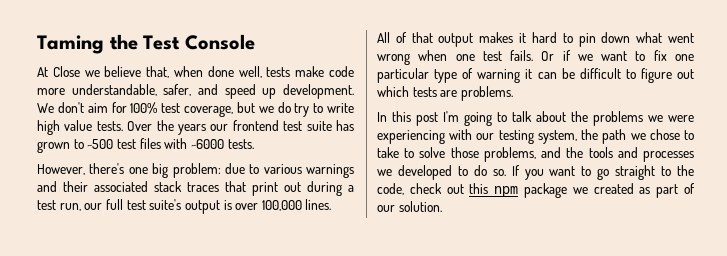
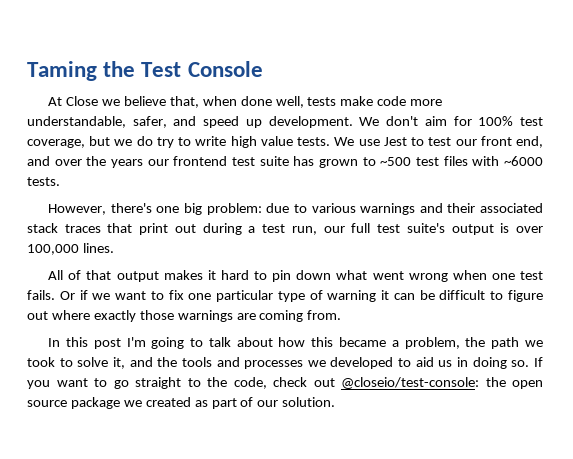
[127,121,153,131] Over -> [334,136,544,148] [27,156,82,166] We use Jest to test our front end, and over
[377,86,513,101] which tests are problems. -> [51,310,342,322] where exactly those warnings are coming from.
[571,111,694,126] [377,129,694,144] [377,147,536,162] the problems we were experiencing with our testing system, the path we chose to take to solve those problems, -> [278,337,543,349] [27,357,125,369] how this became a problem, the path we took to solve it,
[473,165,487,176] do -> [415,357,507,369] aid us in doing
[469,183,519,197] this npm -> [341,377,543,389] [27,400,67,407] @closeio/test-console: the open source

